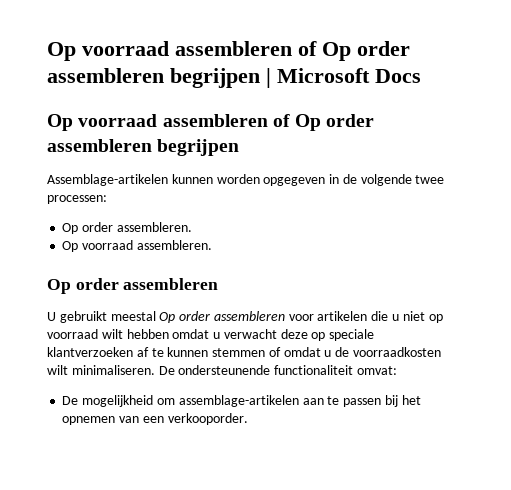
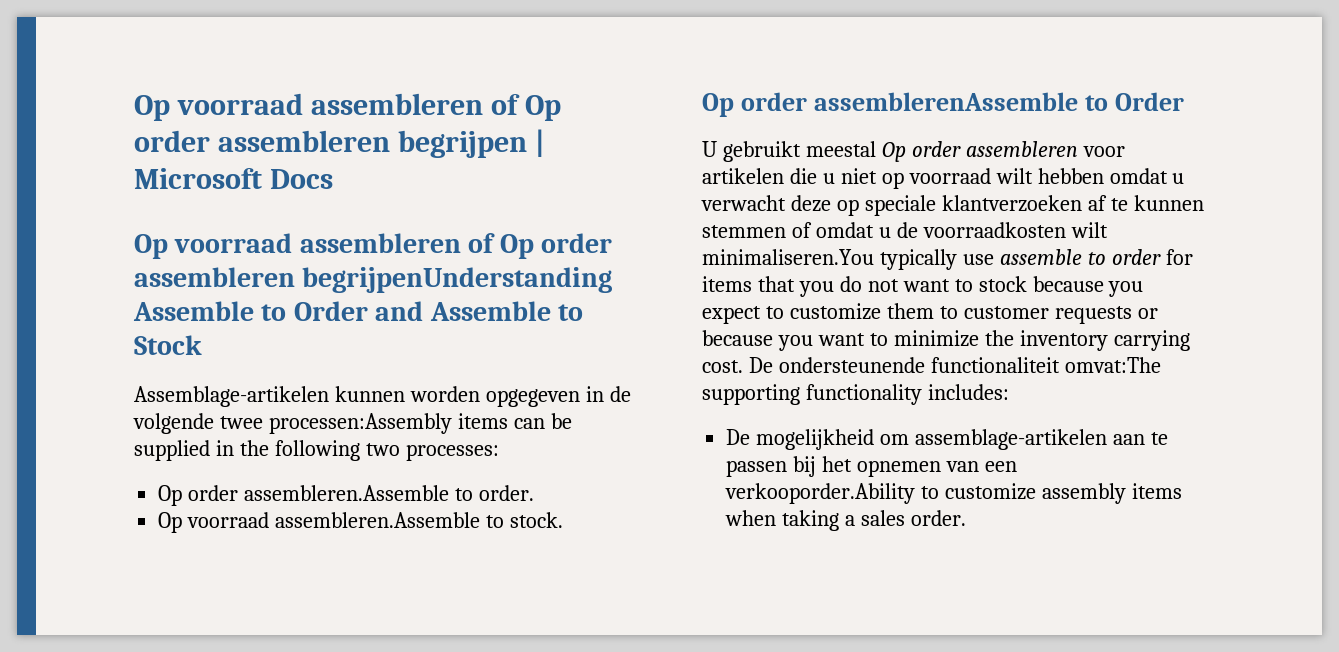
[157,139,240,156] begrijpen -> [302,267,613,293] [133,301,584,321] [134,335,202,355] begrijpenUnderstanding Assemble to Order and Assemble to Stock
[47,195,107,204] [62,222,192,234] [62,240,212,252] [47,278,219,294] processen: // Op order assembleren. // Op voorraad assembleren. // Op order assembleren -> [268,413,572,434] [134,440,499,461] [158,485,534,506] [158,512,563,533] [702,92,1184,117] processen:Assembly items can be supplied in the following two processes: // Op order assembleren.Assemble to order. // Op voorraad assembleren.Assemble to stock. // Op order assemblerenAssemble to Order
[71,365,397,375] minimaliseren. De ondersteunende functionaliteit omvat: -> [702,249,1193,270] [702,276,1144,297] [702,303,1158,324] [702,330,1190,351] [702,357,1161,373] [702,384,1009,405] minimaliseren.You typically use assemble to order for items that you do not want to stock because you expect to customize them to customer requests or because you want to minimize the inventory carrying cost. De ondersteunende functionaliteit omvat:The supporting functionality includes:
[167,413,248,425] verkooporder. -> [725,483,1182,504] [725,510,966,531] verkooporder.Ability to customize assembly items when taking a sales order.

